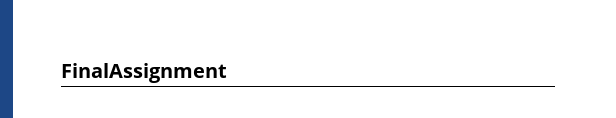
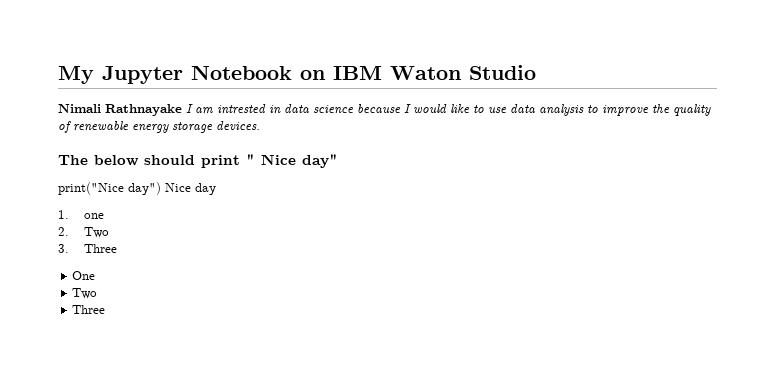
[61,63,227,83] FinalAssignment -> [58,65,536,84] [58,104,711,116] [58,121,260,133] [58,154,338,168] [58,182,216,195] [58,210,104,219] [58,227,109,238] [58,244,117,253] [72,271,96,280] [72,288,98,299] [72,305,106,314] My Jupyter Notebook on IBM Waton Studio // Nimali Rathnayake I am intrested in data science because I would like to use data analysis to improve the quality of renewable energy storage devices. // The below should print " Nice day" // print("Nice day") Nice day // 1. one // 2. Two // 3. Three // One // Two // Three

